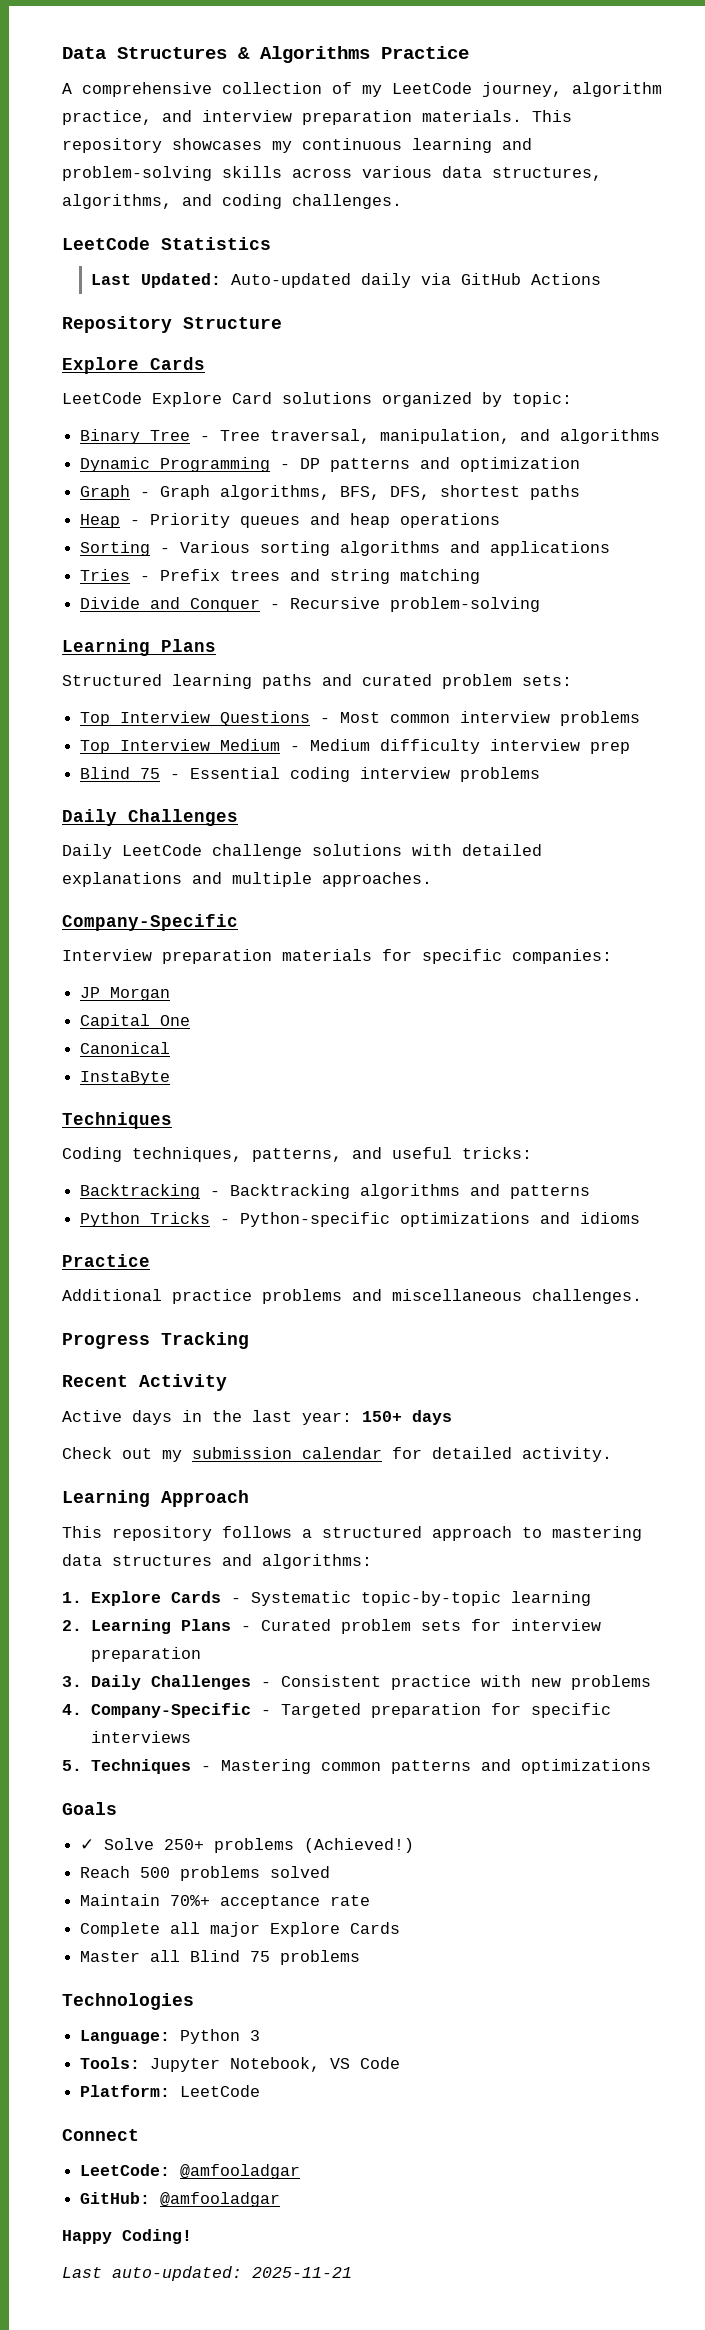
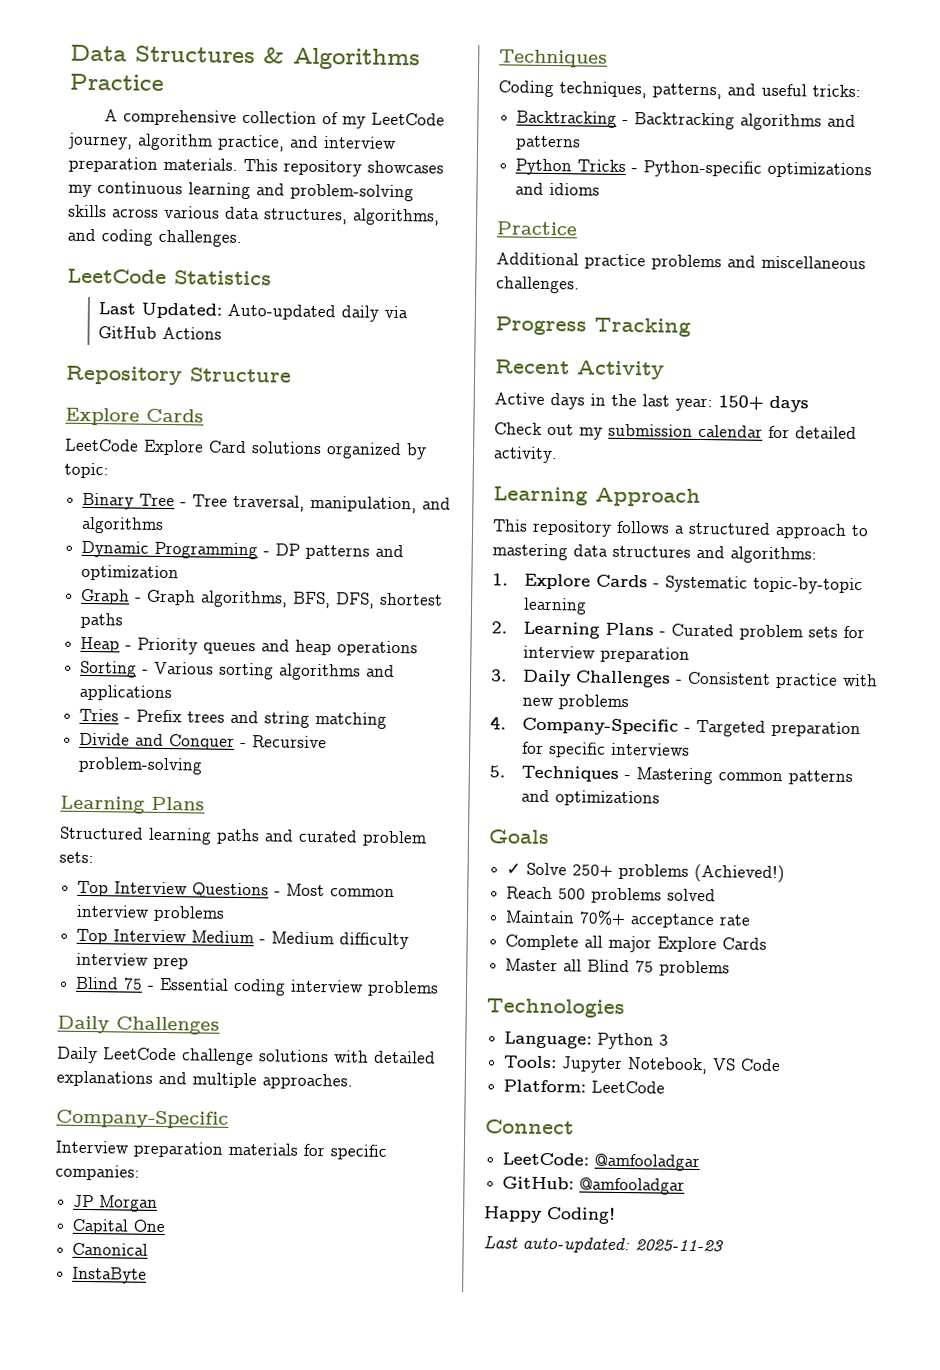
[252,2267,352,2278] 2025-11-21 -> [635,1239,724,1252] 2025-11-23

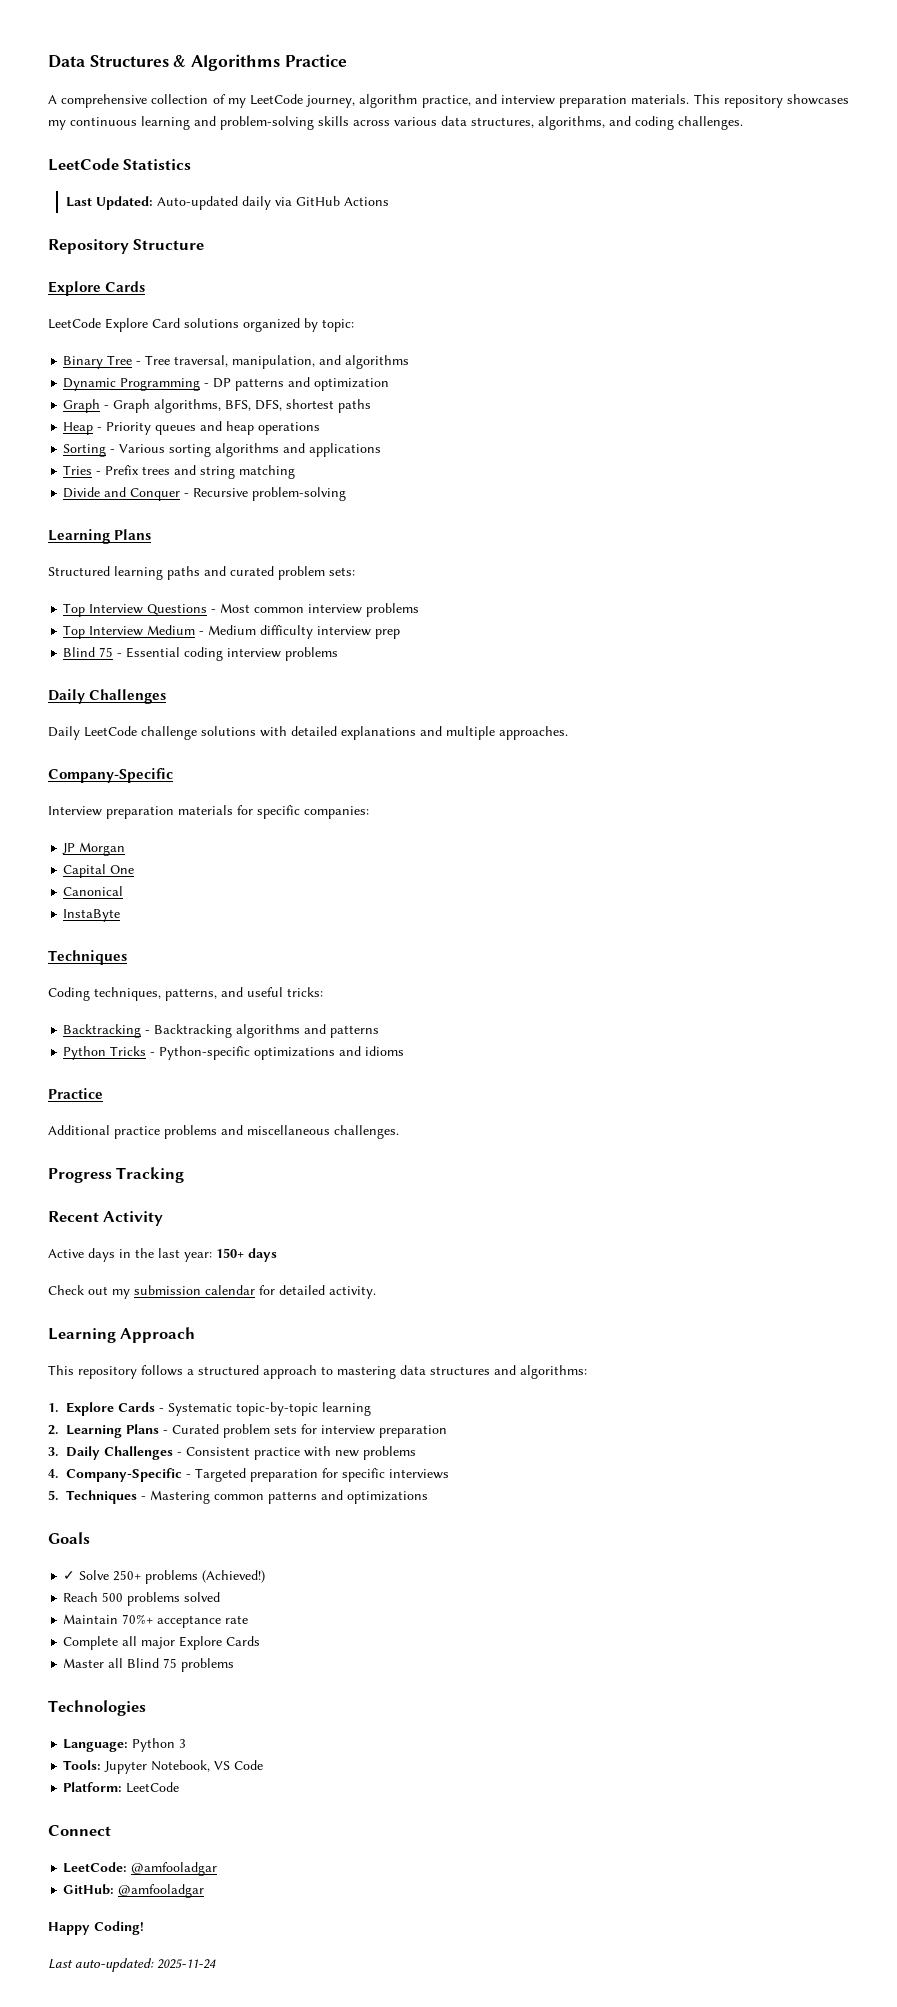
[635,1239,724,1252] 2025-11-23 -> [157,1959,216,1969] 2025-11-24

